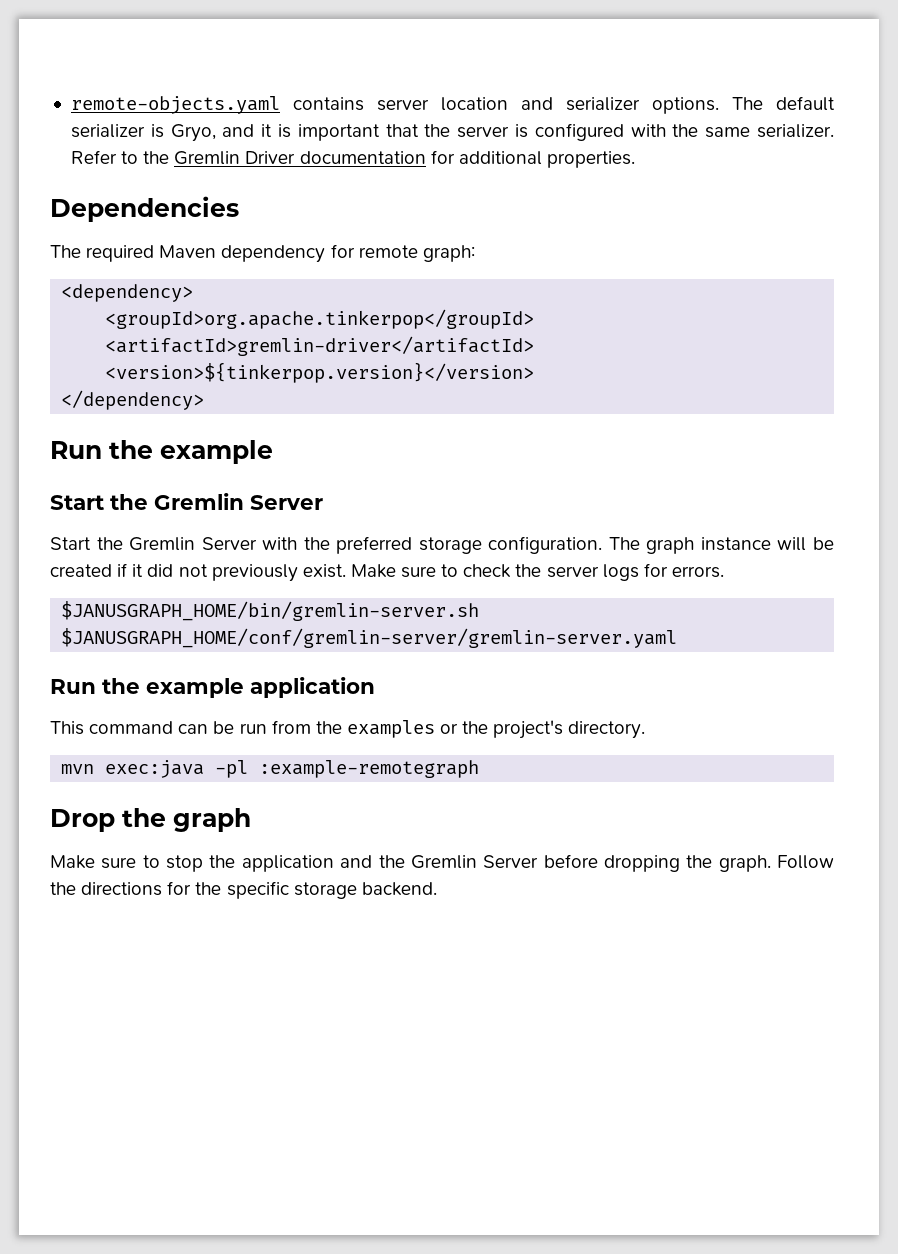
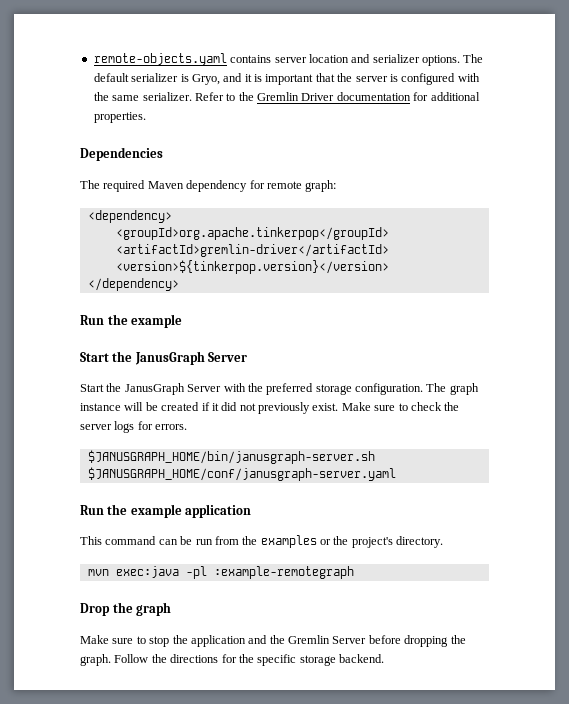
[154,493,244,510] Gremlin -> [134,351,205,365] JanusGraph
[129,537,196,551] Gremlin -> [124,383,185,395] JanusGraph
[61,601,480,621] [61,628,678,648] $JANUSGRAPH_HOME/bin/gremlin-server.sh $JANUSGRAPH_HOME/conf/gremlin-server/gremlin-server.yaml -> [87,450,375,464] [87,467,396,481] $JANUSGRAPH_HOME/bin/janusgraph-server.sh $JANUSGRAPH_HOME/conf/janusgraph-server.yaml

